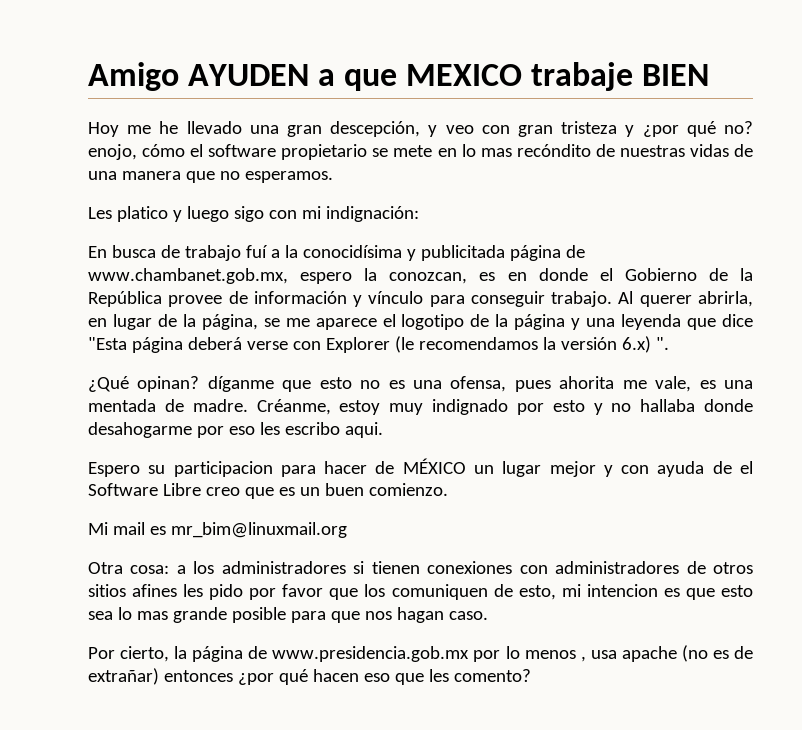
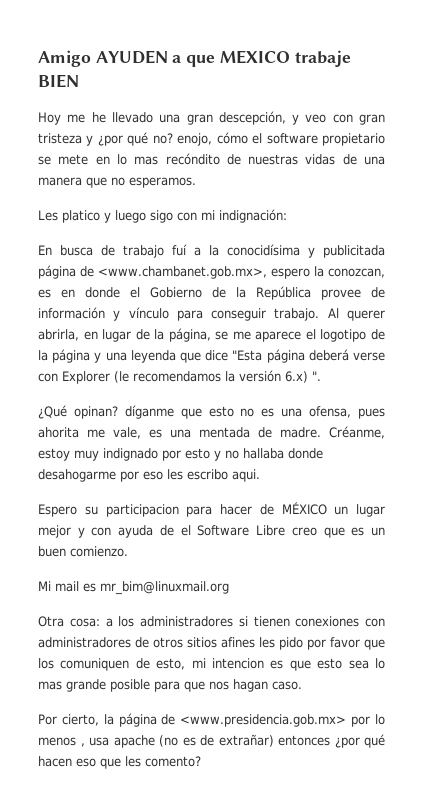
[88,268,288,284] www.chambanet.gob.mx, -> [98,266,268,279] <www.chambanet.gob.mx>,
[272,646,470,662] www.presidencia.gob.mx -> [180,714,347,727] <www.presidencia.gob.mx>

